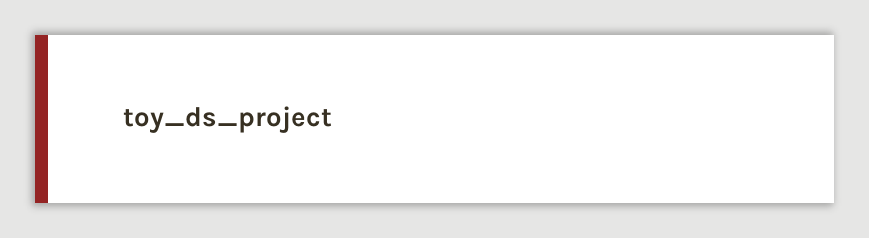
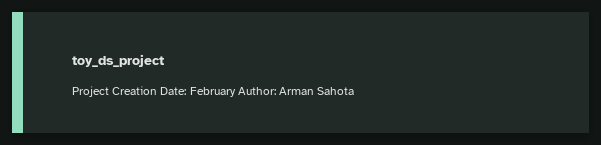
(332, 119) none -> [72,86,355,97] // Project Creation Date: February Author: Arman Sahota

